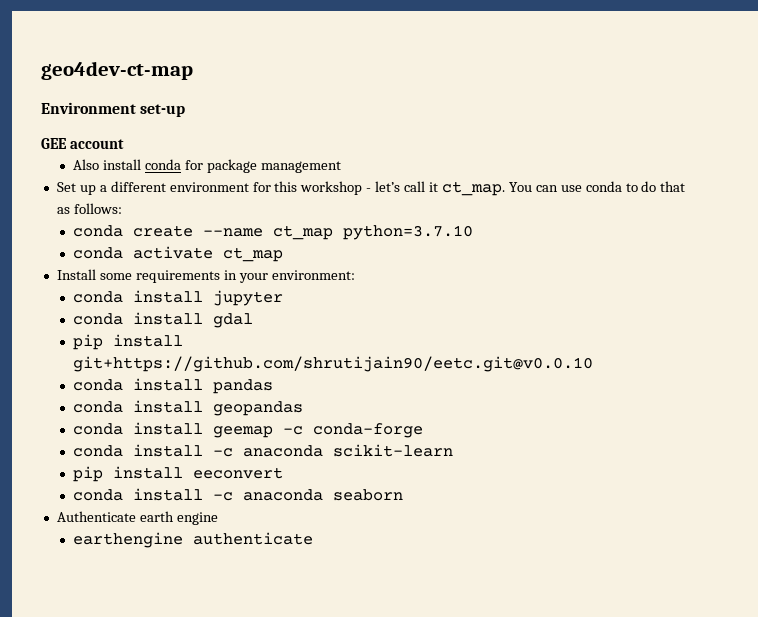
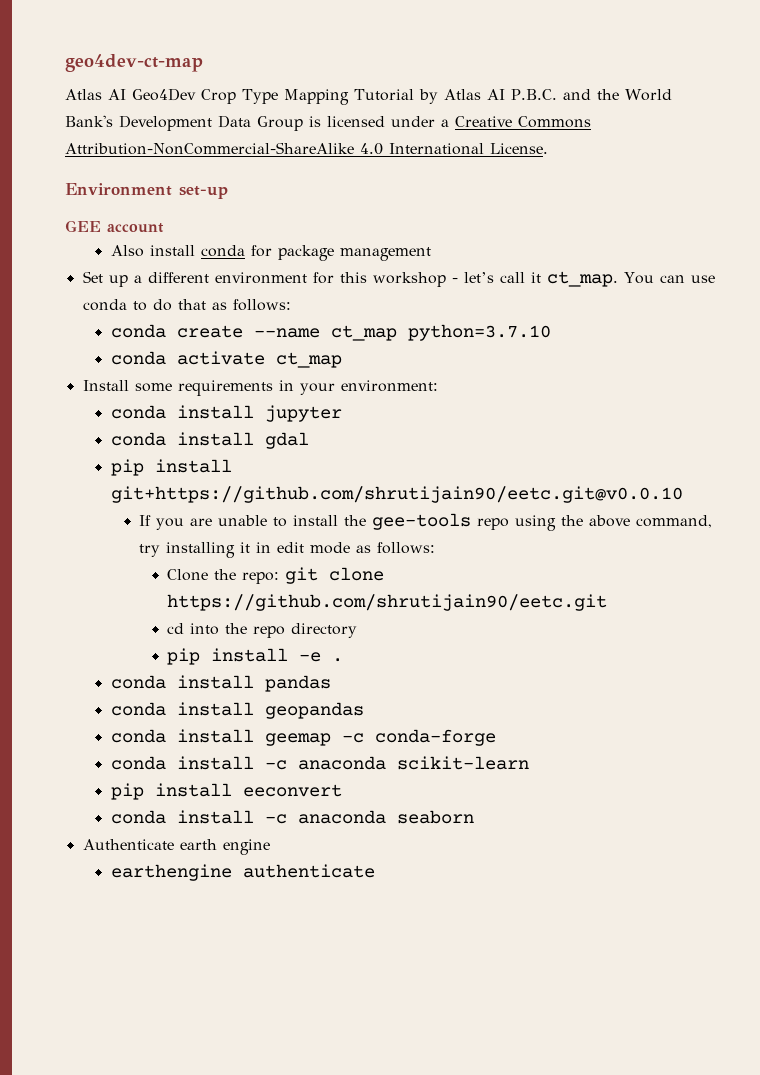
(193, 70) none -> [65,88,672,105] [65,115,591,131] [65,142,548,155] // Atlas AI Geo4Dev Crop Type Mapping Tutorial by Atlas AI P.B.C. and the World Bank's Development Data Group is licensed under a Creative Commons Attribution-NonCommercial-ShareAlike 4.0 International License.
(594, 364) none -> [138,513,712,531] [138,542,435,558] [167,567,385,584] [167,594,608,611] [167,623,358,638] [167,648,344,665] // If you are unable to install the gee-tools repo using the above command, try installing it in edit mode as follows: // Clone the repo: git clone https://github.com/shrutijain90/eetc.git // cd into the repo directory // pip install -e .

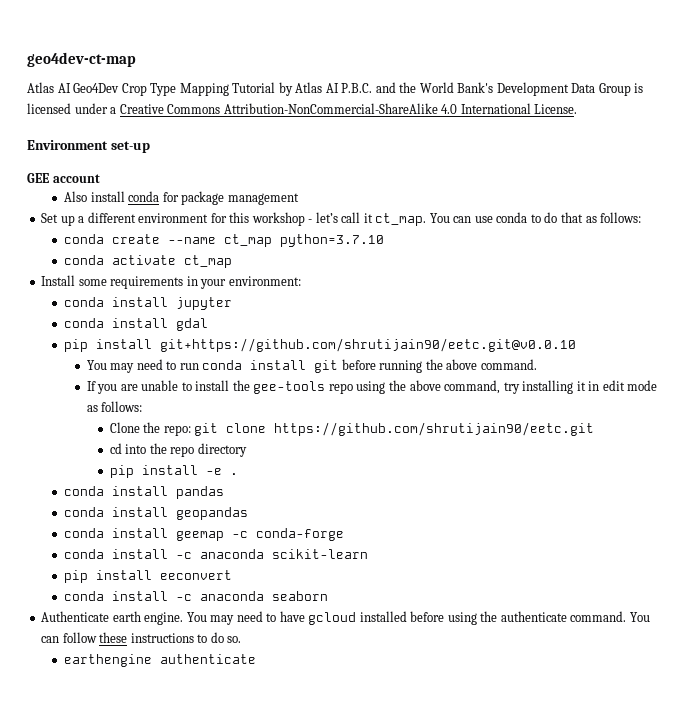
(683, 494) none -> [86,359,537,373] // You may need to run conda install git before running the above command.
[222,839,270,855] engine -> [144,611,650,625] [41,632,242,643] engine. You may need to have gcloud installed before using the authenticate command. You can follow these instructions to do so.

